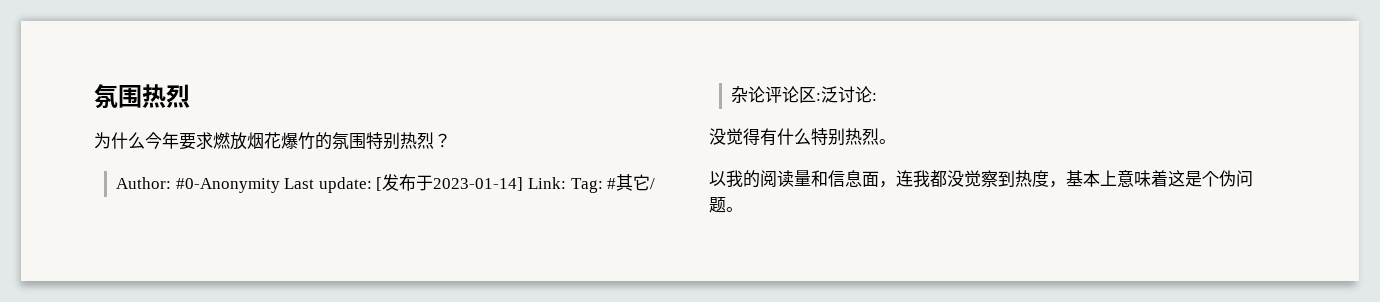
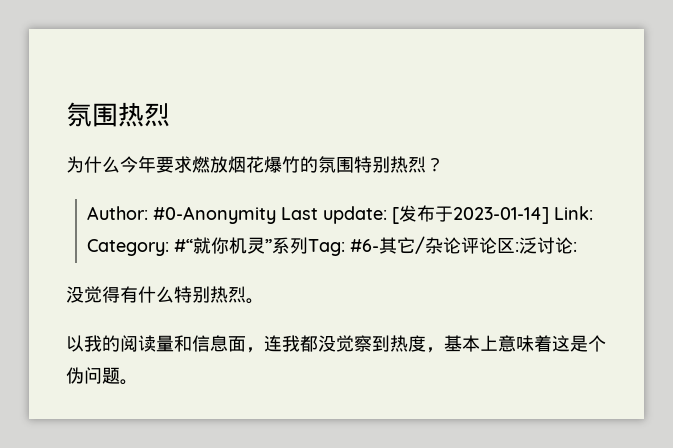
[570,178,617,193] Tag: # -> [87,237,380,256] Category: #“就你机灵”系列Tag: #6-

